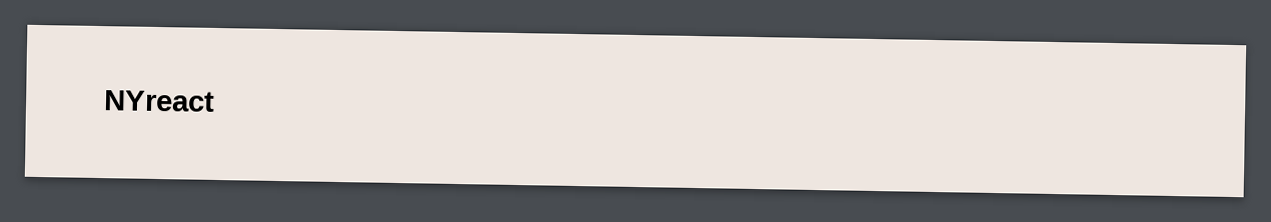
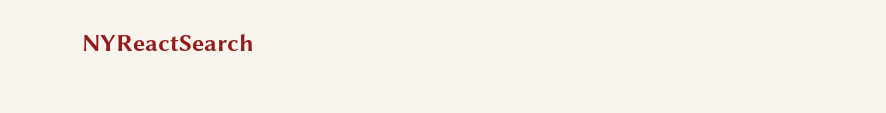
[103,90,215,112] NYreact -> [82,34,254,51] NYReactSearch

